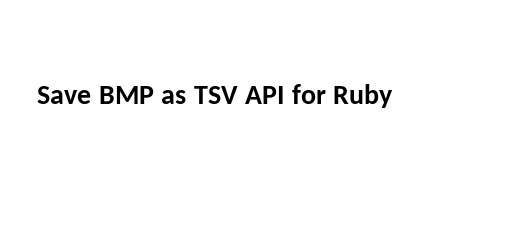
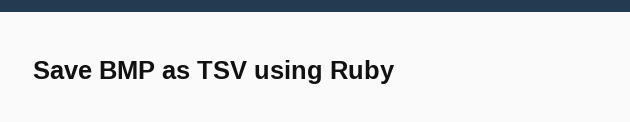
[245,84,326,104] API for -> [254,60,323,84] using

